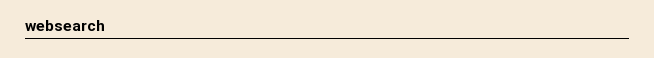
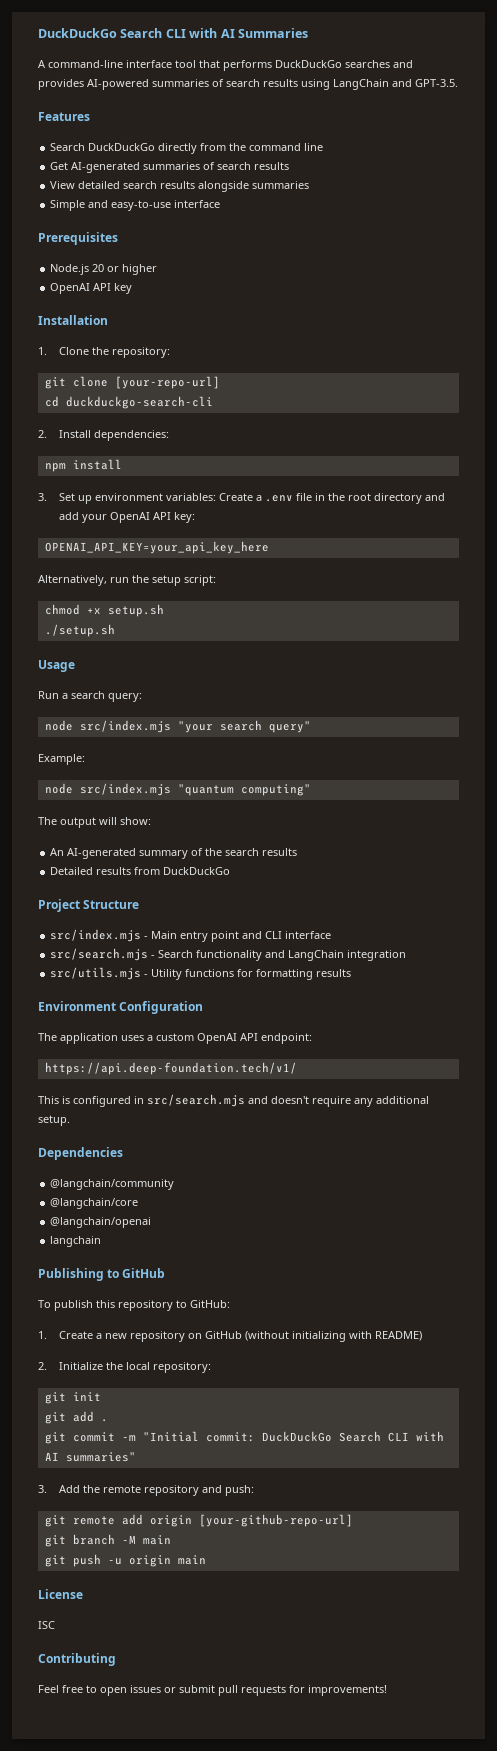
[25,20,105,31] websearch -> [38,28,308,38] [38,60,413,71] [38,79,458,90] [38,112,90,121] [50,143,324,154] [50,162,290,173] [50,181,310,192] [50,200,221,211] [38,232,118,245] [50,264,158,275] [50,283,133,294] [38,315,108,325] [38,347,171,358] [44,376,220,389] [44,396,213,409] [38,430,170,441] [44,459,122,472] [38,493,446,504] [59,512,196,523] [44,541,269,554] [38,575,216,586] [44,604,164,617] [44,624,115,637] [38,660,75,672] [38,691,142,702] [44,720,311,733] [38,754,85,765] [44,783,311,796] [38,817,151,828] [50,848,298,859] [50,867,231,875] [38,899,140,912] [50,929,332,942] [50,948,407,961] [50,967,352,980] [38,1001,204,1014] [38,1033,312,1044] [44,1062,297,1075] [38,1094,429,1107] [38,1115,70,1126] [38,1147,123,1160] [50,1179,175,1190] [50,1198,139,1209] [50,1217,152,1228] [50,1236,102,1247] [38,1268,166,1281] [38,1300,230,1311] [38,1331,423,1342] [38,1362,212,1373] [44,1392,101,1404] [44,1411,108,1424] [44,1431,444,1444] [44,1452,136,1462] [38,1485,255,1496] [44,1514,353,1527] [44,1534,171,1547] [44,1554,206,1567] [38,1589,83,1599] [38,1621,55,1629] [38,1653,116,1666] [38,1685,387,1696] DuckDuckGo Search CLI with AI Summaries // A command-line interface tool that performs DuckDuckGo searches and provides AI-powered summaries of search results using LangChain and GPT-3.5. // Features // Search DuckDuckGo directly from the command line // Get AI-generated summaries of search results // View detailed search results alongside summaries // Simple and easy-to-use interface // Prerequisites // Node.js 20 or higher // OpenAI API key // Installation // 1. Clone the repository: // git clone [your-repo-url] // cd duckduckgo-search-cli // 2. Install dependencies: // npm install // 3. Set up environment variables: Create a .env file in the root directory and add your OpenAI API key: // OPENAI_API_KEY=your_api_key_here // Alternatively, run the setup script: // chmod +x setup.sh // ./setup.sh // Usage // Run a search query: // node src/index.mjs "your search query" // Example: // node src/index.mjs "quantum computing" // The output will show: // An AI-generated summary of the search results // Detailed results from DuckDuckGo // Project Structure // src/index.mjs - Main entry point and CLI interface // src/search.mjs - Search functionality and LangChain integration // src/utils.mjs - Utility functions for formatting results // Environment Configuration // The application uses a custom OpenAI API endpoint: // https://api.deep-foundation.tech/v1/ // This is configured in src/search.mjs and doesn't require any additional setup. // Dependencies // @langchain/community // @langchain/core // @langchain/openai // langchain // Publishing to GitHub // To publish this repository to GitHub: // 1. Create a new repository on GitHub (without initializing with README) // 2. Initialize the local repository: // git init // git add . // git commit -m "Initial commit: DuckDuckGo Search CLI with AI summaries" // 3. Add the remote repository and push: // git remote add origin [your-github-repo-url] // git branch -M main // git push -u origin main // License // ISC // Contributing // Feel free to open issues or submit pull requests for improvements!

